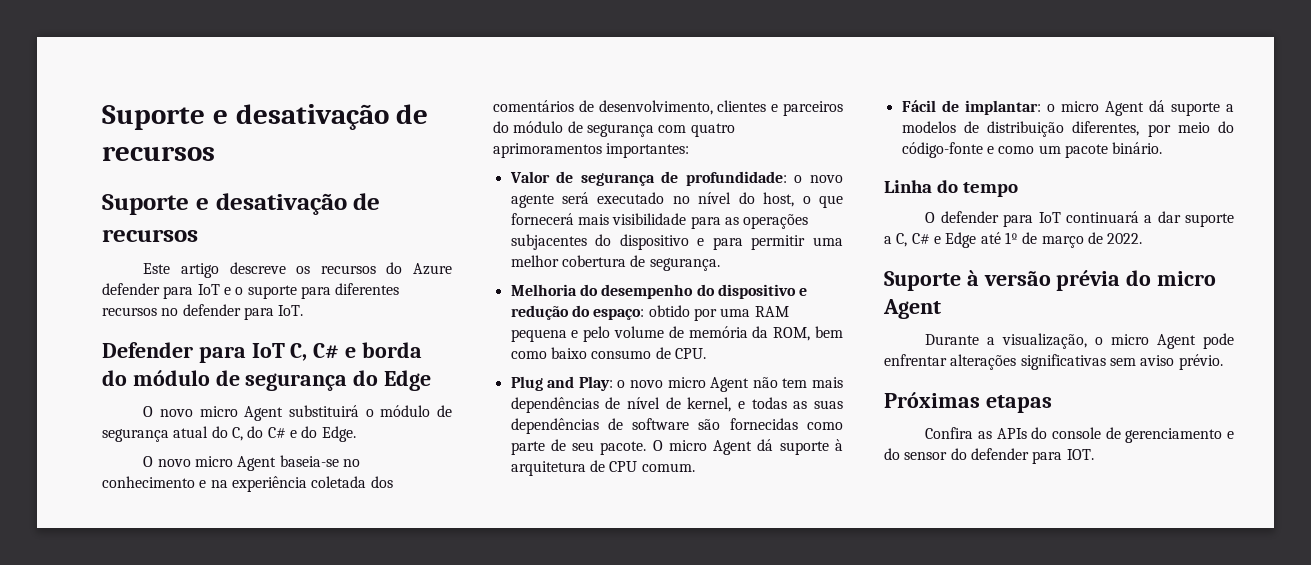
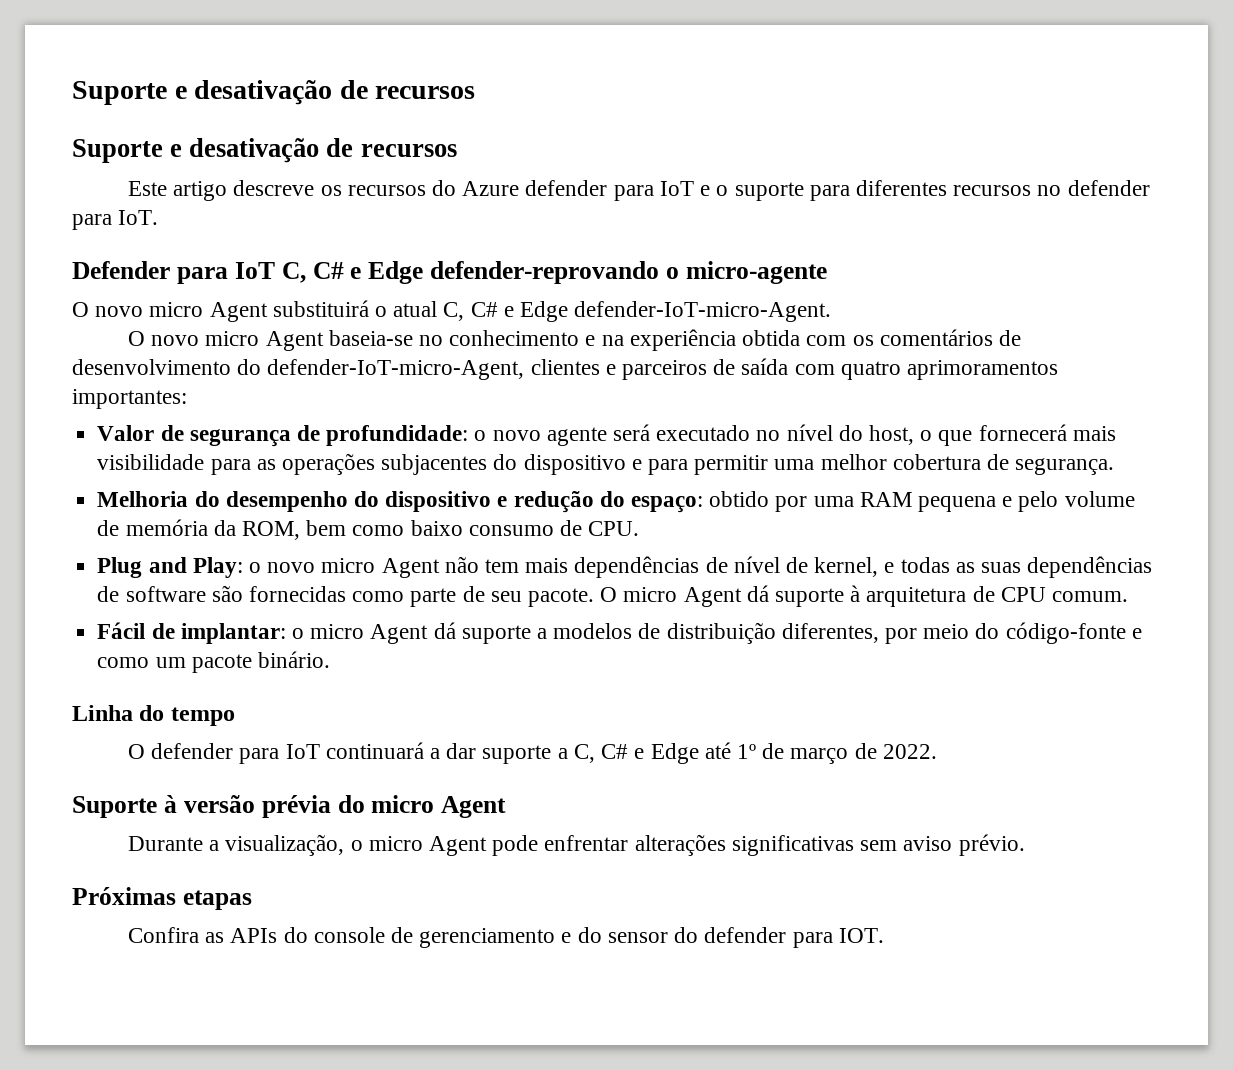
[361,342,422,358] [102,370,432,391] borda do módulo de segurança do Edge -> [368,261,827,284] Edge defender-reprovando o micro-agente
[380,405,452,417] [102,426,356,442] módulo de segurança atual do C, do C# e do Edge. -> [393,301,832,322] atual C, C# e Edge defender-IoT-micro-Agent.
[311,476,393,488] [493,100,843,116] [493,121,654,137] coletada dos comentários de desenvolvimento, clientes e parceiros do módulo de segurança -> [742,329,1021,346] [72,358,789,380] obtida com os comentários de desenvolvimento do defender-IoT-micro-Agent, clientes e parceiros de saída

